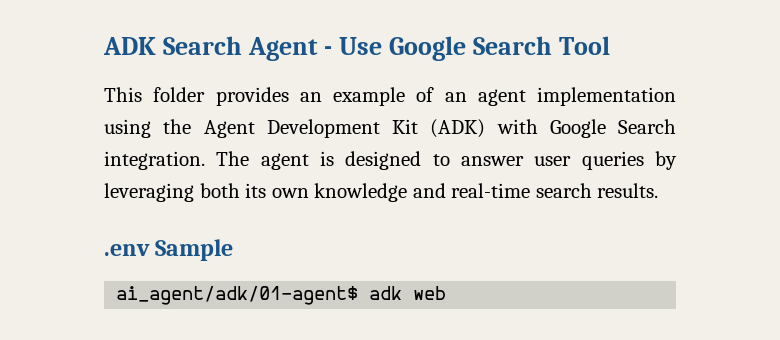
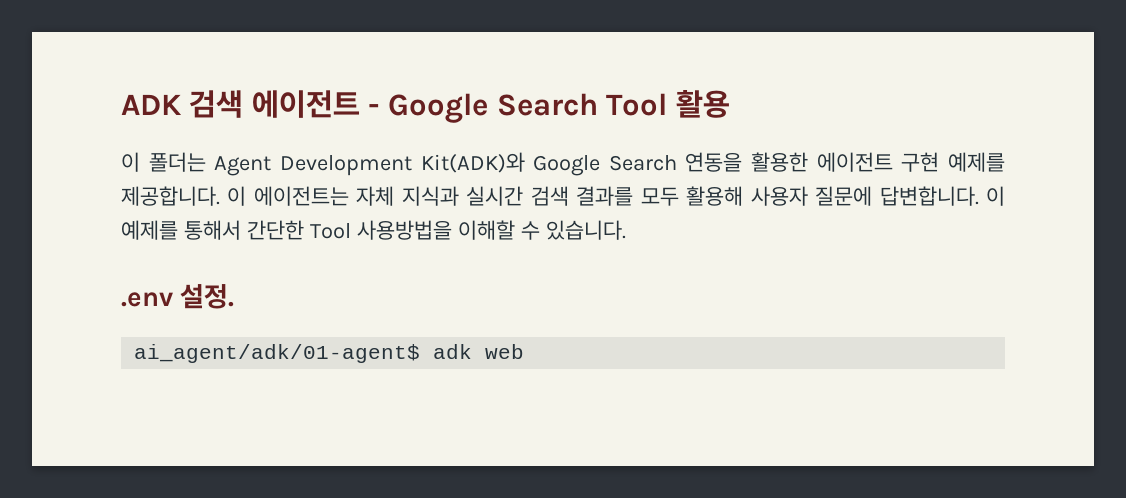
[163,36,383,61] Search Agent - Use -> [189,90,381,118] 검색 에이전트 -
[104,87,676,106] [104,119,676,138] [104,151,677,170] [104,183,659,202] // This folder provides an example of an agent implementation using the Agent Development Kit (ADK) with Google Search integration. The agent is designed to answer user queries by leveraging both its own knowledge and real-time search results. -> [675,90,730,118] [121,152,1005,176] [121,186,1005,206] [121,220,626,240] 활용 // 이 폴더는 Agent Development Kit(ADK)와 Google Search 연동을 활용한 에이전트 구현 예제를 제공합니다. 이 에이전트는 자체 지식과 실시간 검색 결과를 모두 활용해 사용자 질문에 답변합니다. 이 예제를 통해서 간단한 Tool 사용방법을 이해할 수 있습니다.
[155,239,234,261] Sample -> [180,284,235,309] 설정.

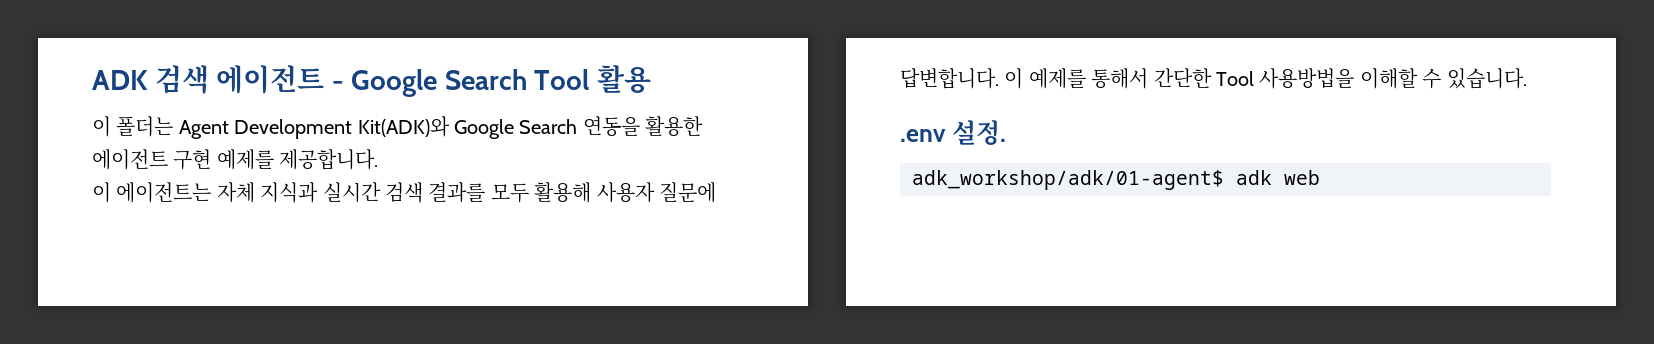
(220, 196) none -> (379, 159) //
[134,344,421,363] ai_agent/adk/01-agent$ -> [912,170,1224,190] adk_workshop/adk/01-agent$

